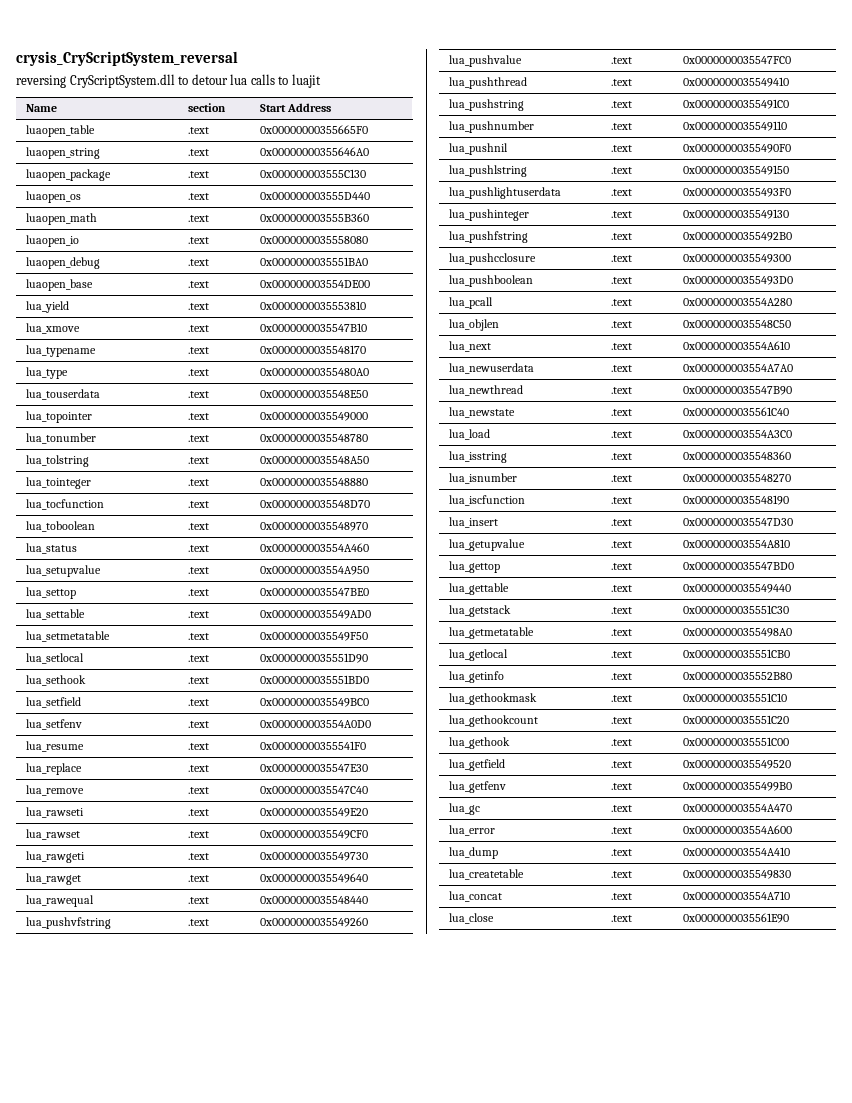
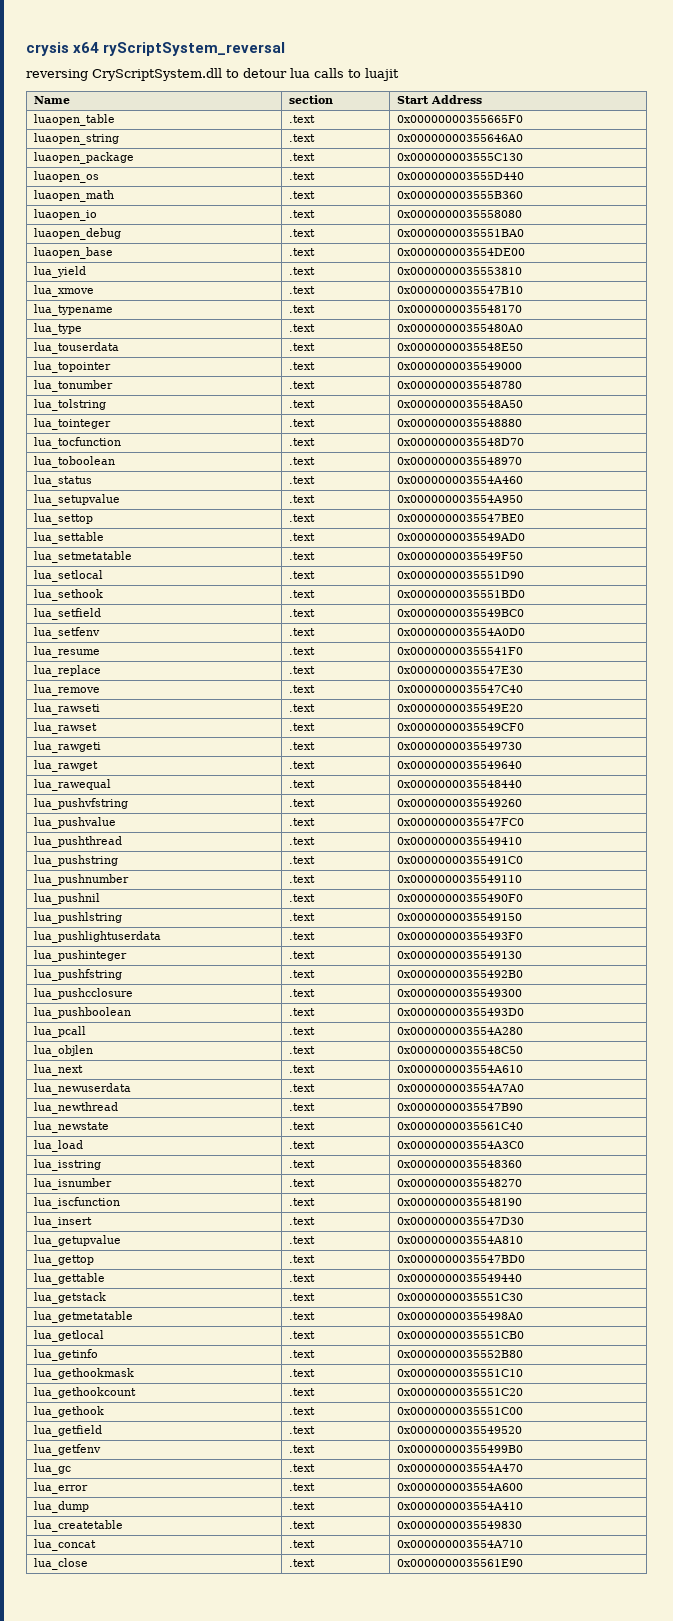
[16,51,238,66] crysis_CryScriptSystem_reversal -> [26,42,286,56] crysis x64 ryScriptSystem_reversal

